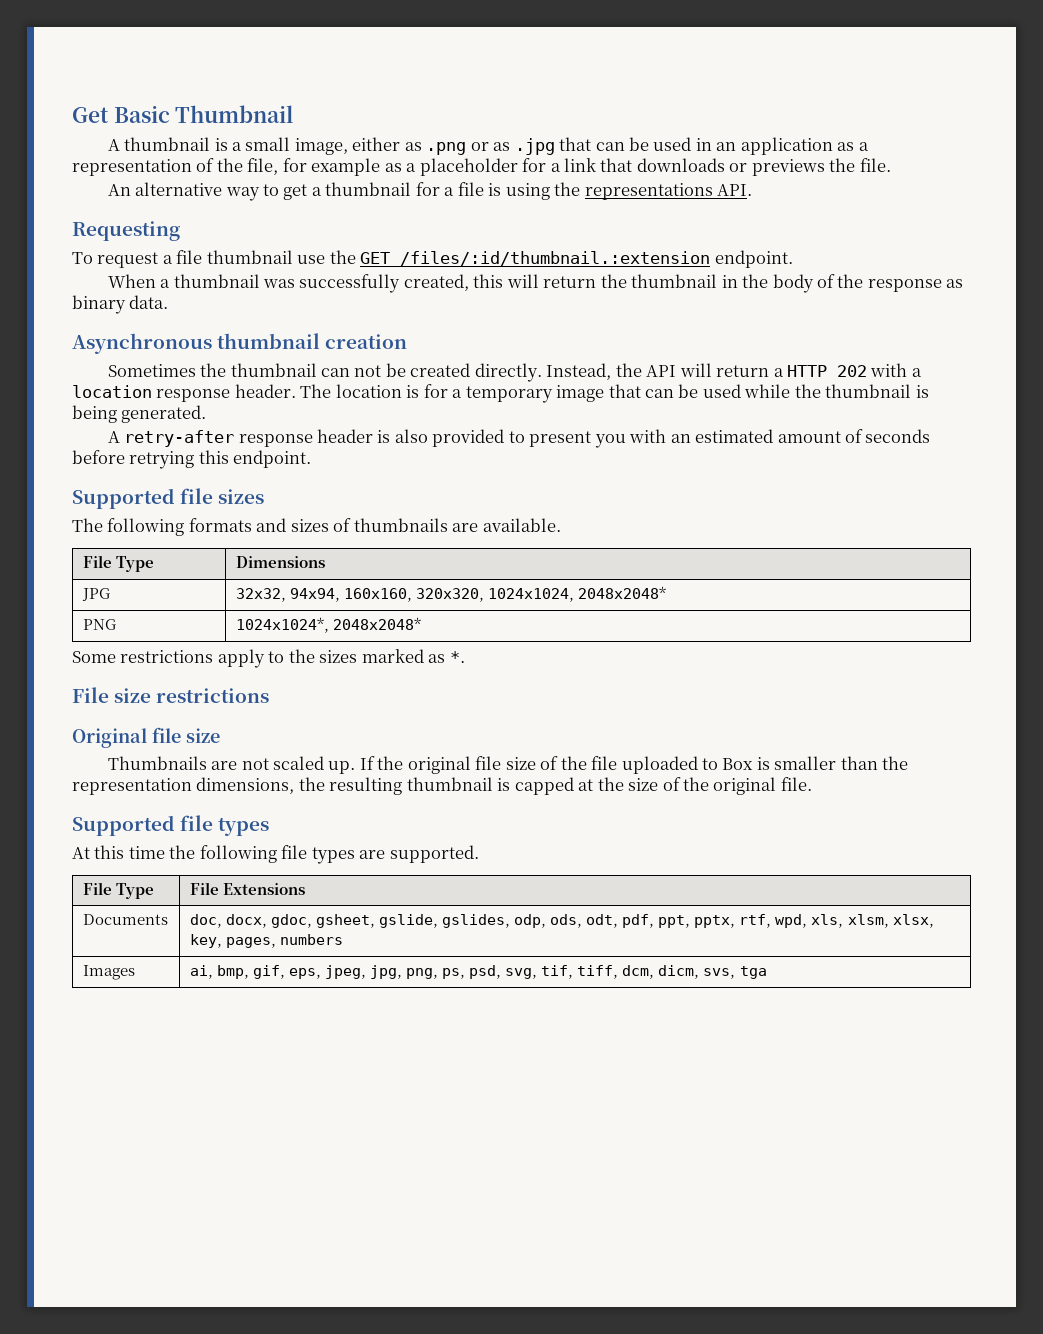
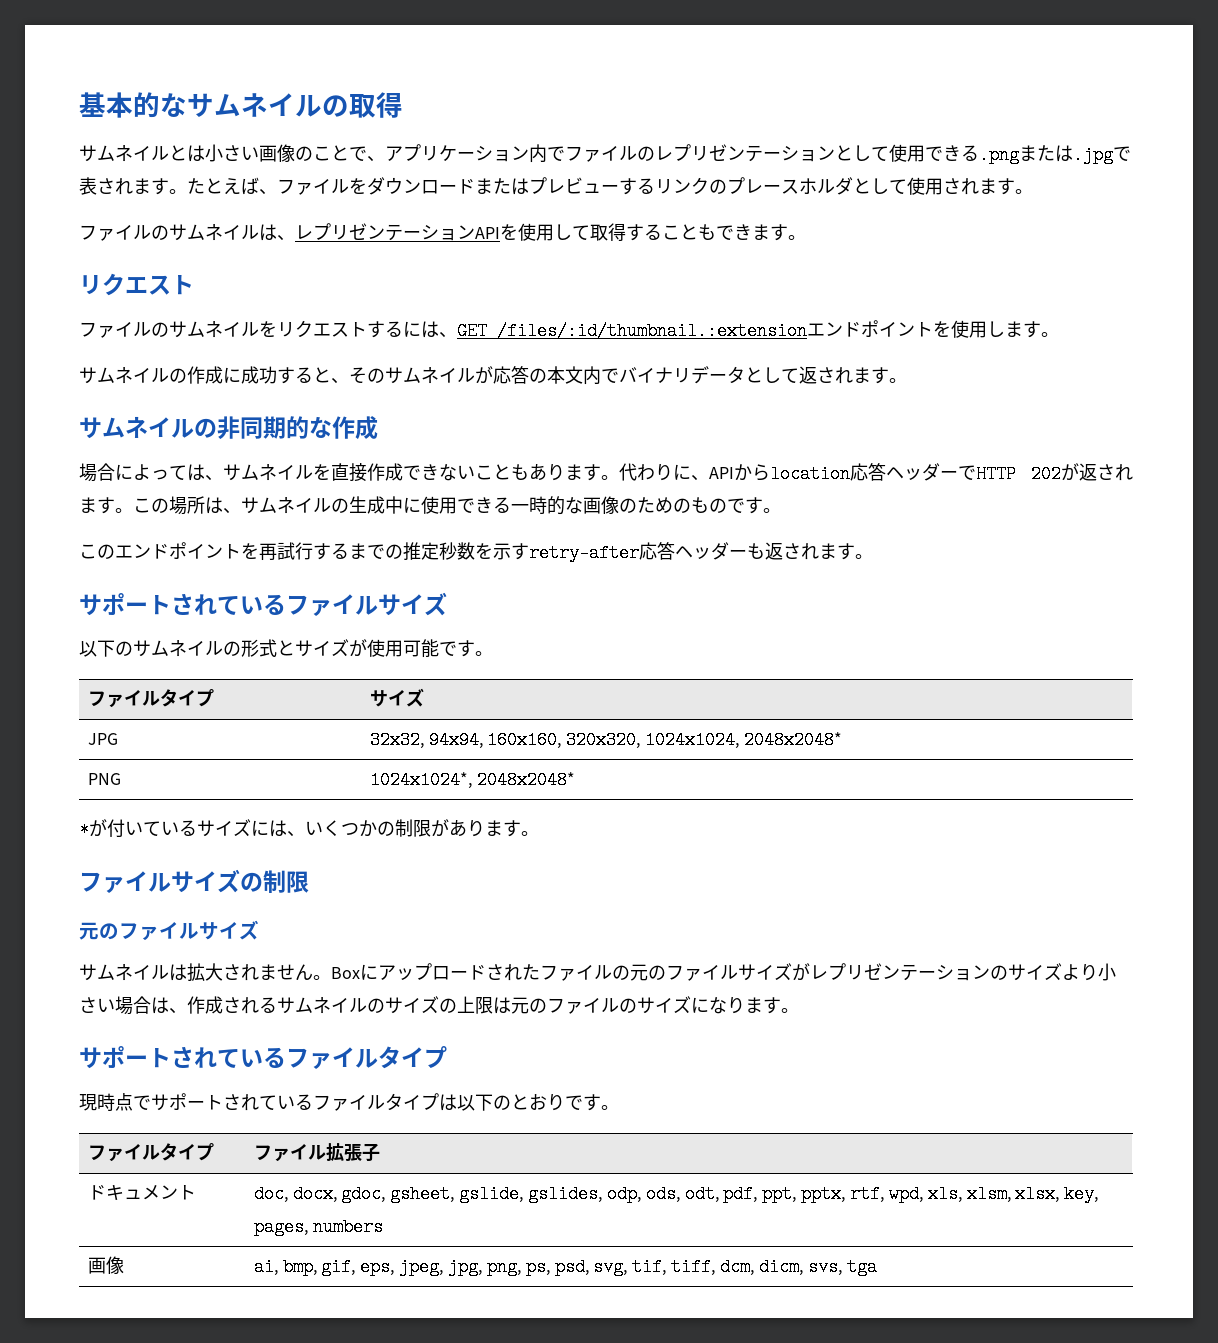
[72,105,294,123] [107,137,869,155] [72,158,891,176] [107,182,753,201] [72,221,180,241] [72,250,793,268] [107,274,964,293] [72,295,169,314] [72,333,408,354] [107,363,922,382] [72,384,929,403] [72,405,207,423] [107,429,931,448] [72,450,312,469] [72,488,265,509] [72,518,561,536] [82,555,154,572] [235,556,325,568] Get Basic Thumbnail // A thumbnail is a small image, either as .png or as .jpg that can be used in an application as a representation of the file, for example as a placeholder for a link that downloads or previews the file. // An alternative way to get a thumbnail for a file is using the representations API. // Requesting // To request a file thumbnail use the GET /files/:id/thumbnail.:extension endpoint. // When a thumbnail was successfully created, this will return the thumbnail in the body of the response as binary data. // Asynchronous thumbnail creation // Sometimes the thumbnail can not be created directly. Instead, the API will return a HTTP 202 with a location response header. The location is for a temporary image that can be used while the thumbnail is being generated. // A retry-after response header is also provided to present you with an estimated amount of seconds before retrying this endpoint. // Supported file sizes // The following formats and sizes of thumbnails are available. // File Type | Dimensions -> [79,92,403,118] [79,144,1131,164] [79,177,1033,195] [79,223,806,241] [79,273,194,296] [79,320,1059,340] [79,366,907,385] [79,416,378,440] [79,463,1133,483] [79,496,781,515] [79,542,873,562] [79,592,447,616] [79,639,493,658] [87,689,214,708] [369,688,424,707] 基本的なサムネイルの取得 // サムネイルとは小さい画像のことで、アプリケーション内でファイルのレプリゼンテーションとして使用できる.pngまたは.jpgで表されます。たとえば、ファイルをダウンロードまたはプレビューするリンクのプレースホルダとして使用されます。 // ファイルのサムネイルは、レプリゼンテーションAPIを使用して取得することもできます。 // リクエスト // ファイルのサムネイルをリクエストするには、GET /files/:id/thumbnail.:extensionエンドポイントを使用します。 // サムネイルの作成に成功すると、そのサムネイルが応答の本文内でバイナリデータとして返されます。 // サムネイルの非同期的な作成 // 場合によっては、サムネイルを直接作成できないこともあります。代わりに、APIからlocation応答ヘッダーでHTTP 202が返されます。この場所は、サムネイルの生成中に使用できる一時的な画像のためのものです。 // このエンドポイントを再試行するまでの推定秒数を示すretry-after応答ヘッダーも返されます。 // サポートされているファイルサイズ // 以下のサムネイルの形式とサイズが使用可能です。 // ファイルタイプ | サイズ
[72,649,465,668] [72,687,270,703] [72,727,220,748] [107,756,909,774] [72,777,812,795] [72,815,270,836] [72,845,479,864] [82,882,154,899] [189,882,305,895] [82,914,168,925] Some restrictions apply to the sizes marked as *. // File size restrictions // Original file size // Thumbnails are not scaled up. If the original file size of the file uploaded to Box is smaller than the representation dimensions, the resulting thumbnail is capped at the size of the original file. // Supported file types // At this time the following file types are supported. // File Type | File Extensions // Documents -> [79,819,539,839] [79,869,309,893] [79,920,259,941] [79,963,1116,982] [79,996,799,1015] [79,1046,447,1069] [79,1093,619,1111] [87,1143,214,1162] [253,1143,380,1162] [87,1184,196,1200] *が付いているサイズには、いくつかの制限があります。 // ファイルサイズの制限 // 元のファイルサイズ // サムネイルは拡大されません。Boxにアップロードされたファイルの元のファイルサイズがレプリゼンテーションのサイズより小さい場合は、作成されるサムネイルのサイズの上限は元のファイルのサイズになります。 // サポートされているファイルタイプ // 現時点でサポートされているファイルタイプは以下のとおりです。 // ファイルタイプ | ファイル拡張子 // ドキュメント
[82,965,135,980] Images -> [87,1256,124,1274] 画像

